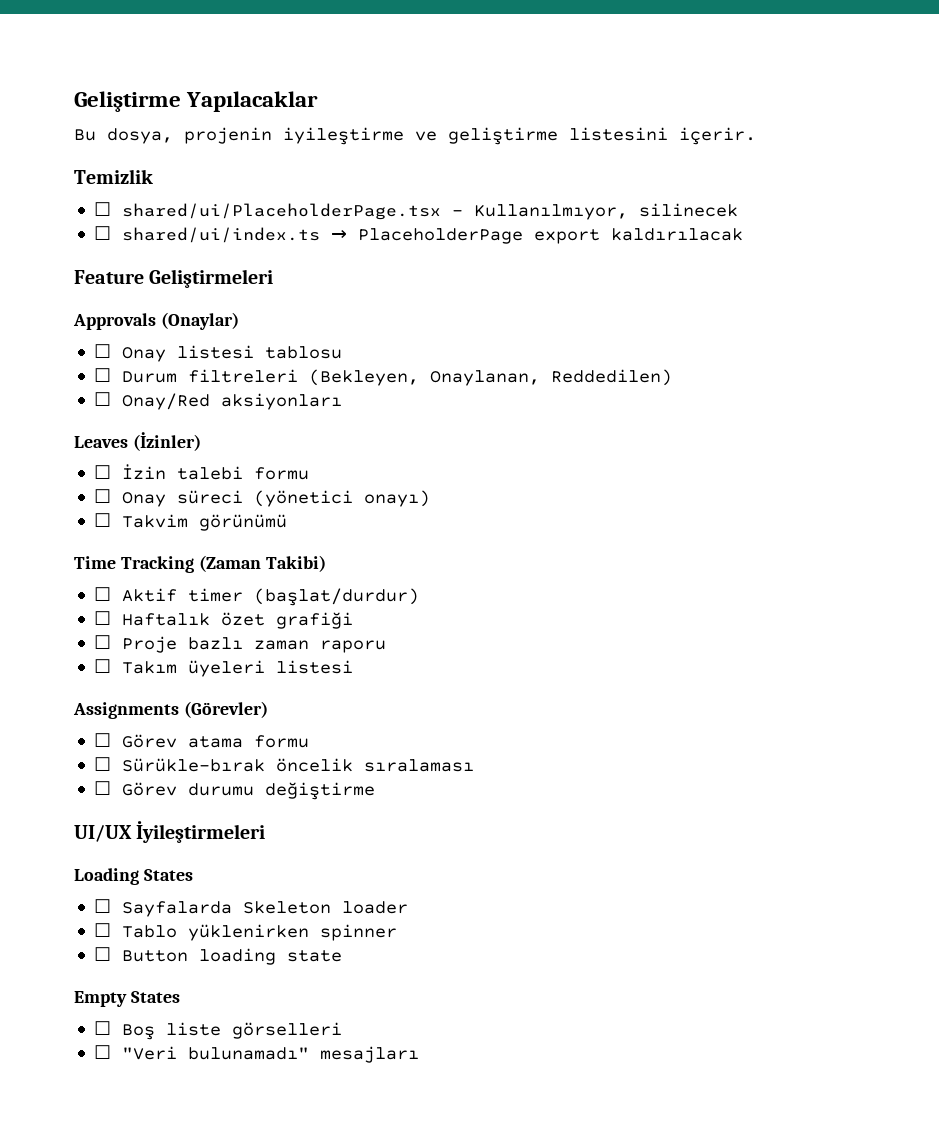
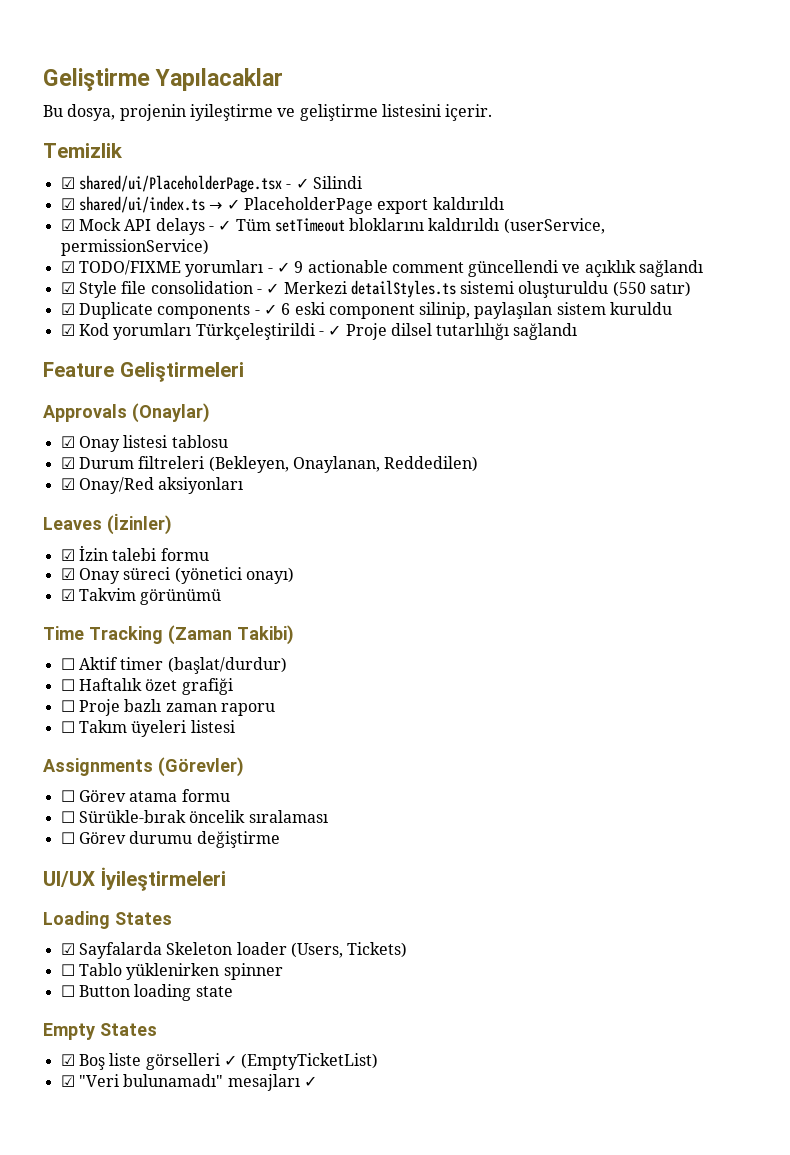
[94,202,112,216] ☐ -> [60,177,75,189] ☑
[474,203,739,220] [94,226,112,240] Kullanılmıyor, silinecek // ☐ -> [295,176,362,189] [60,198,75,210] ✓ Silindi // ☑
(348, 235) none -> [226,199,240,210] ✓
[611,228,744,241] kaldırılacak -> [432,197,504,210] [60,218,605,235] [60,239,209,256] [60,260,704,277] [60,280,692,298] [60,302,673,319] [60,323,578,340] kaldırıldı // ☑ Mock API delays - ✓ Tüm setTimeout bloklarını kaldırıldı (userService, permissionService) // ☑ TODO/FIXME yorumları - ✓ 9 actionable comment güncellendi ve açıklık sağlandı // ☑ Style file consolidation - ✓ Merkezi detailStyles.ts sistemi oluşturuldu (550 satır) // ☑ Duplicate components - ✓ 6 eski component silinip, paylaşılan sistem kuruldu // ☑ Kod yorumları Türkçeleştirildi - ✓ Proje dilsel tutarlılığı sağlandı
[94,344,112,358] ☐ -> [60,436,75,448] ☑
[94,368,112,382] ☐ -> [60,457,75,469] ☑
[94,392,112,406] ☐ -> [60,478,75,490] ☑
[94,465,112,479] ☐ -> [60,549,75,561] ☑
[94,489,112,503] ☐ -> [60,568,75,580] ☑
[94,513,112,527] ☐ -> [60,589,75,601] ☑
[94,899,112,913] ☐ -> [60,943,75,955] ☑
(409, 907) none -> [290,942,408,958] (Users, Tickets)
[94,1021,112,1035] ☐ -> [60,1054,75,1066] ☑
[94,1045,112,1059] // ☐ -> [223,1053,379,1070] [60,1075,75,1087] ✓ (EmptyTicketList) // ☑
(420, 1054) none -> [303,1076,317,1087] ✓

